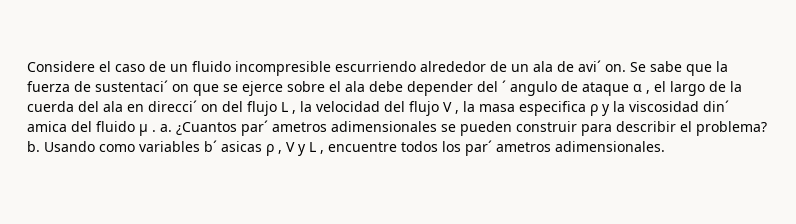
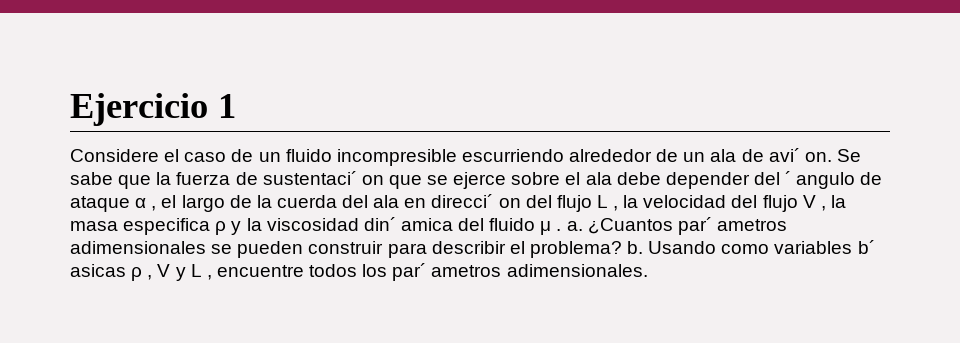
(27, 66) none -> [70,93,236,126] Ejercicio 1 //

